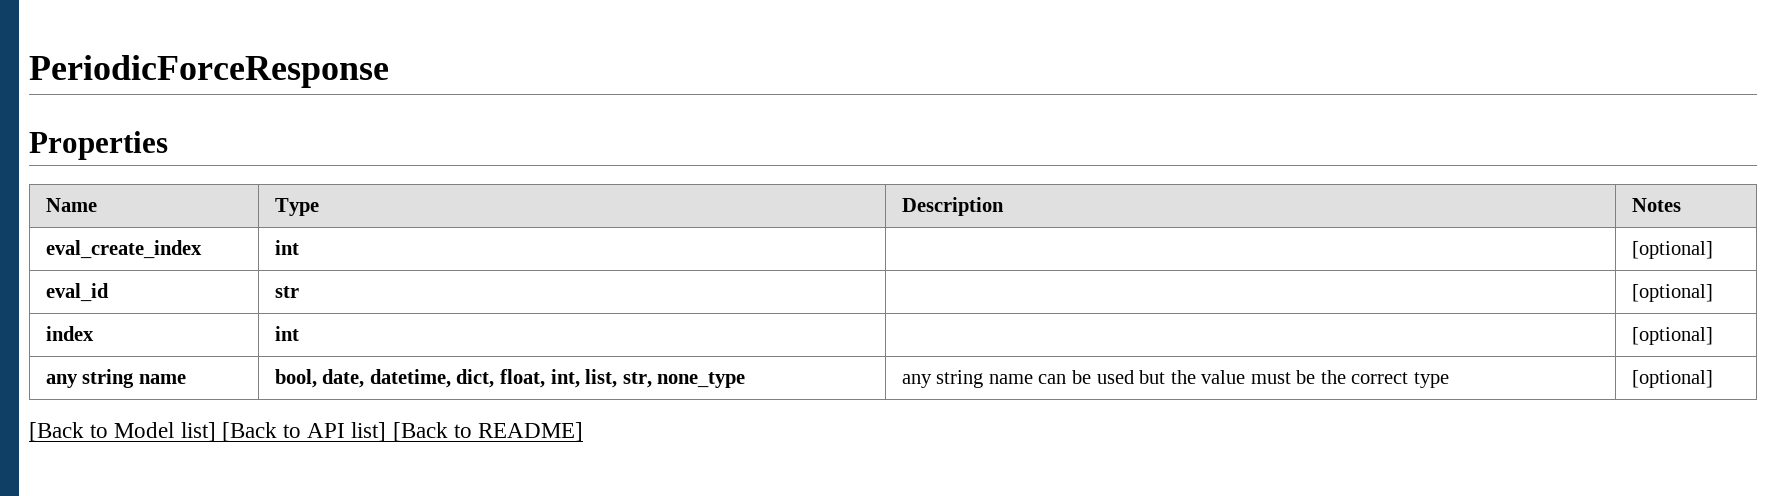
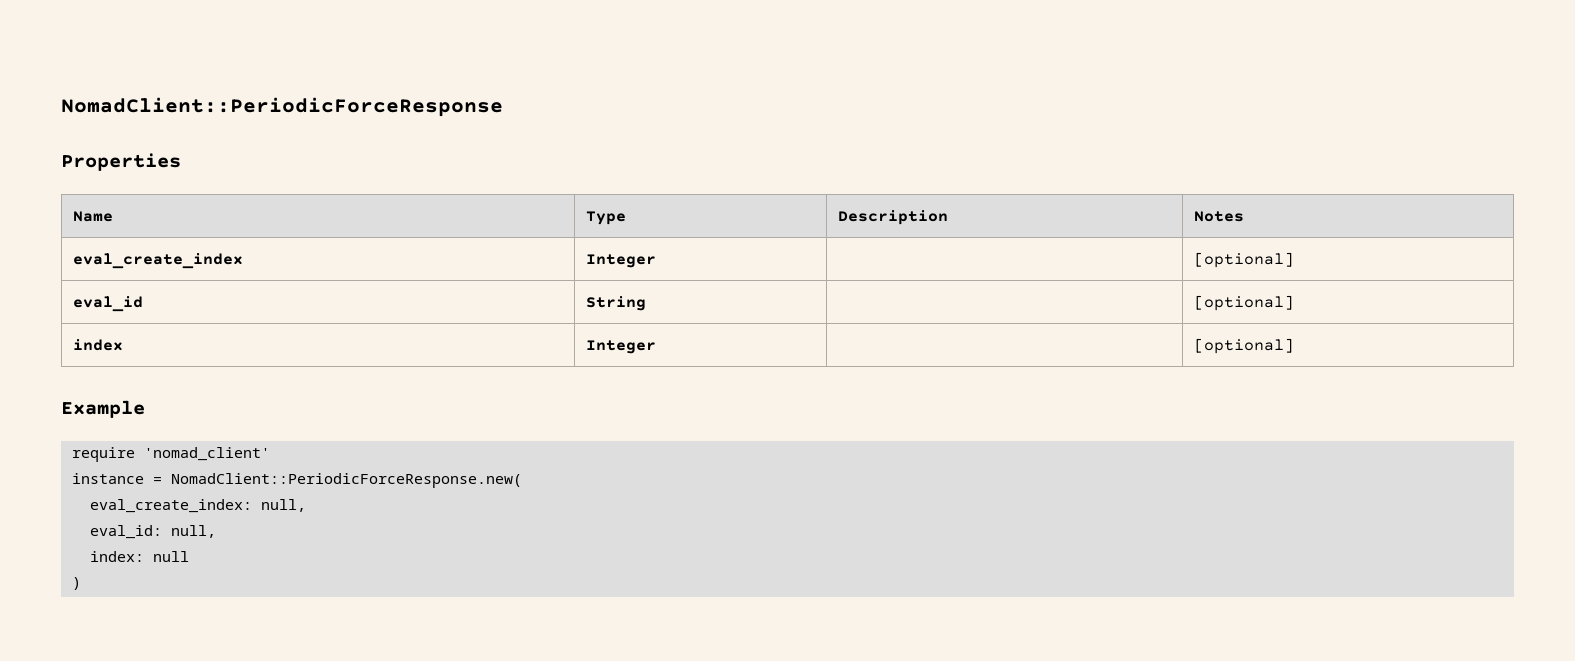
[29,55,389,88] PeriodicForceResponse -> [61,97,503,117] NomadClient::PeriodicForceResponse
[274,240,299,255] int -> [586,254,657,268] Integer
[274,286,299,298] str -> [586,296,647,311] String
[274,326,299,341] [1631,327,1713,345] [45,369,186,388] [274,369,746,388] [901,370,1449,388] [1631,370,1713,388] [29,422,584,442] int | | [optional] // any string name | bool, date, datetime, dict, float, int, list, str, none_type | any string name can be used but the value must be the correct type | [optional] // [Back to Model list] [Back to API list] [Back to README] -> [586,340,657,354] [1194,338,1295,354] [61,400,145,418] [72,447,271,462] [72,473,523,488] [90,499,307,513] [90,525,217,539] [90,551,190,562] [72,577,82,590] Integer | | [optional] // Example // require 'nomad_client' // instance = NomadClient::PeriodicForceResponse.new( // eval_create_index: null, // eval_id: null, // index: null // )

